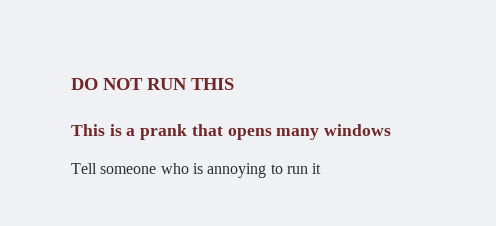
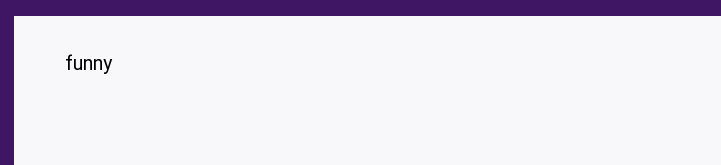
[71,78,234,90] [71,124,392,140] [71,163,322,178] DO NOT RUN THIS // This is a prank that opens many windows // Tell someone who is annoying to run it -> [65,54,113,74] funny

